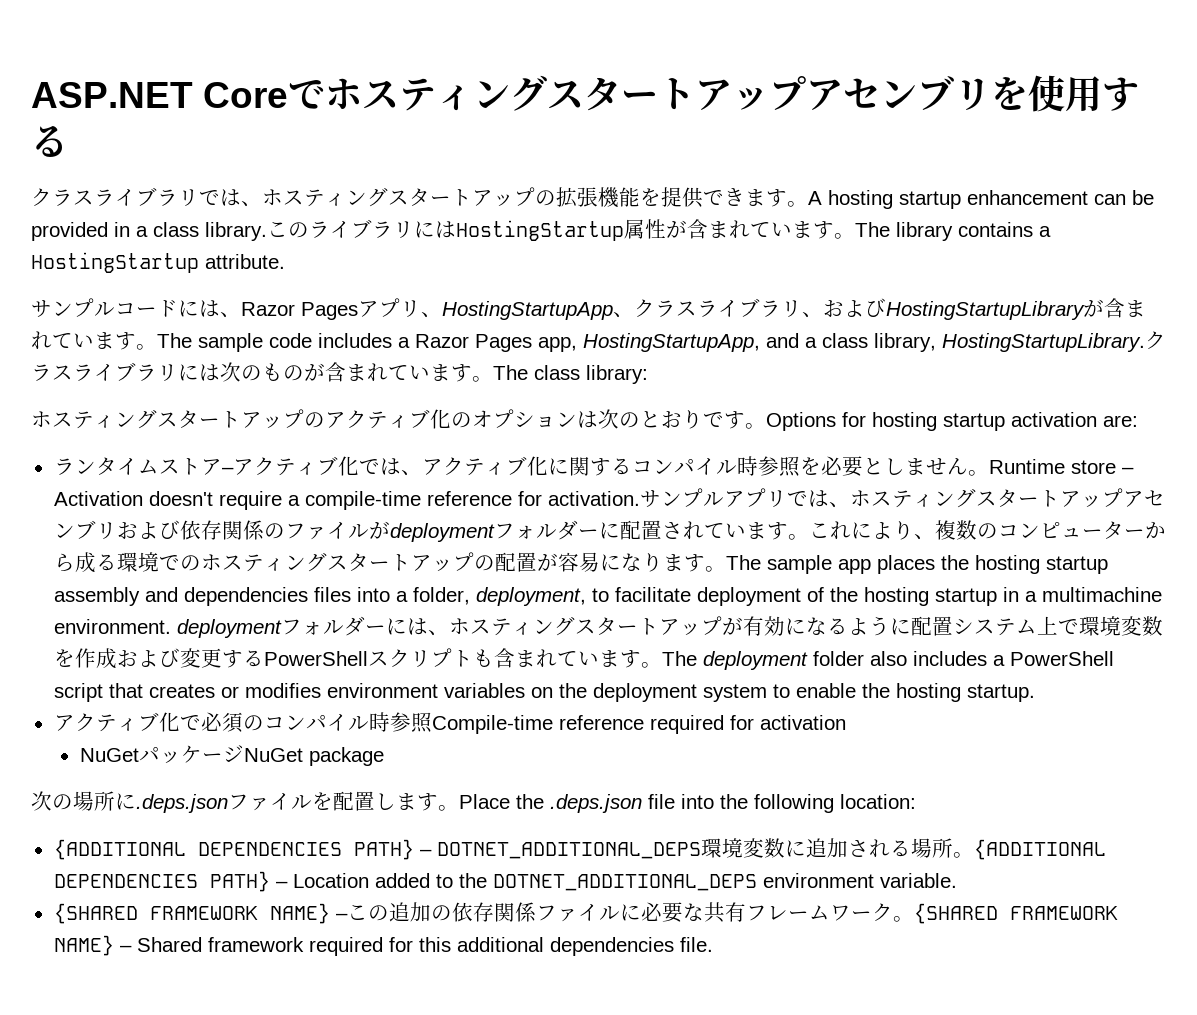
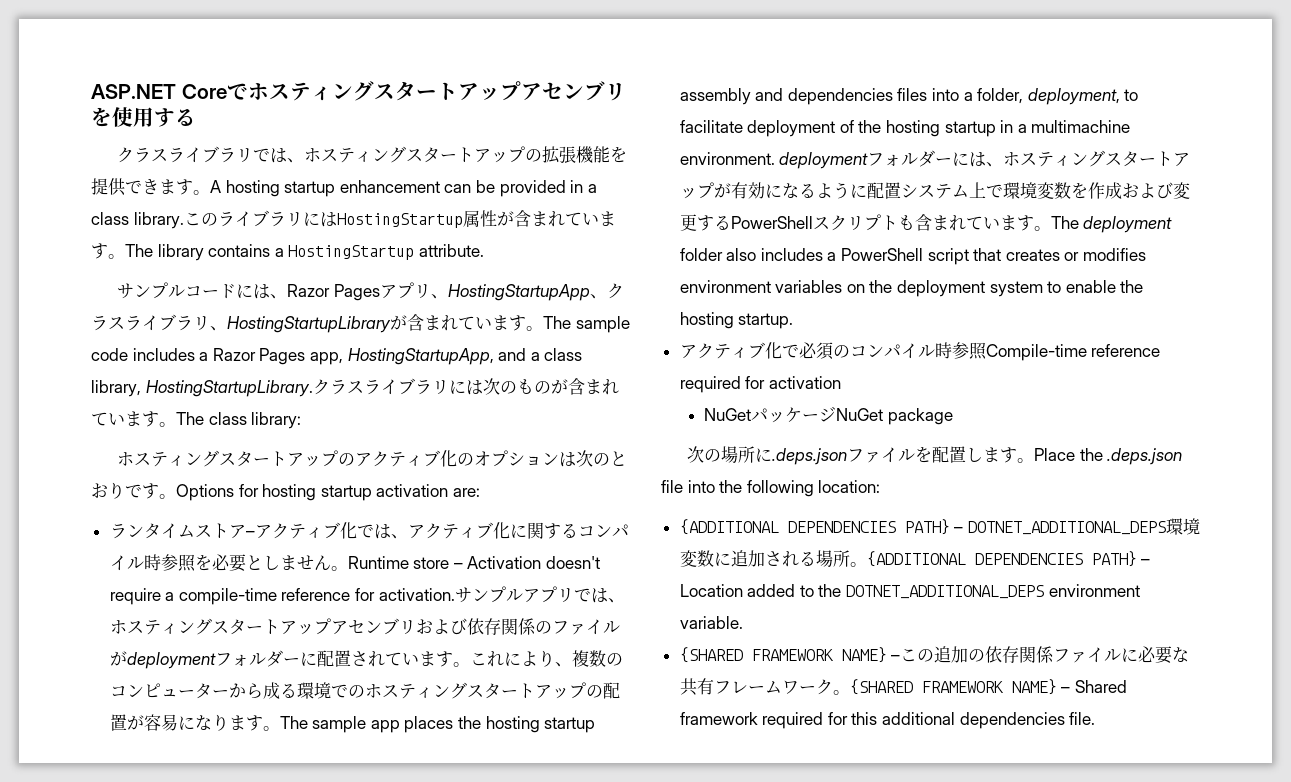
[823,298,886,317] および -> (227, 328) none

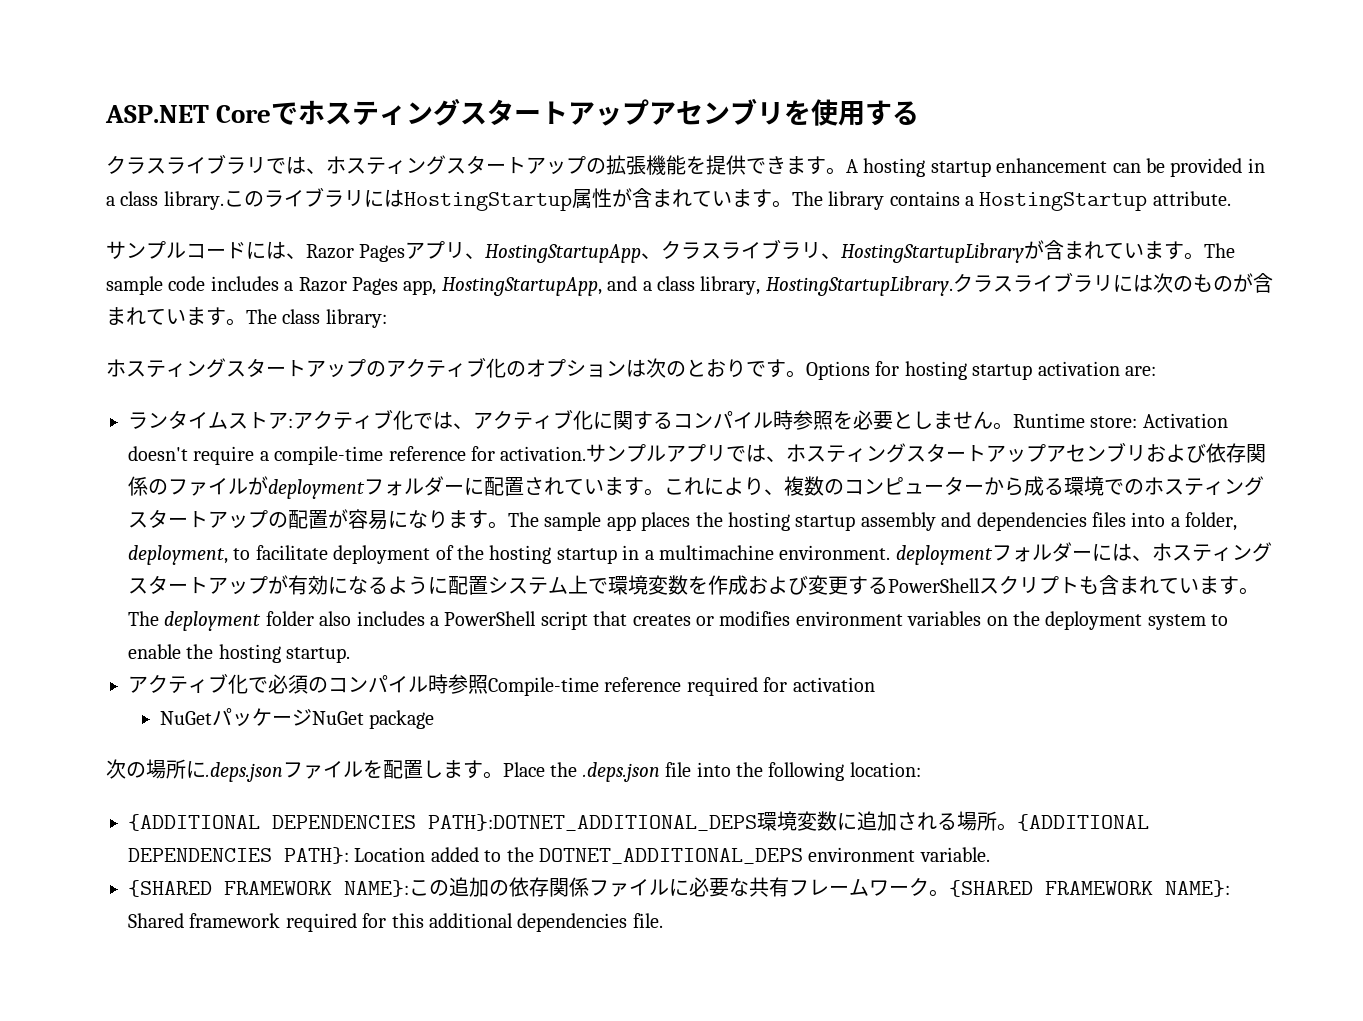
[245,531,255,537] – -> [288,418,293,428] :
[413,557,463,569] store – -> [1090,416,1138,428] store:
[904,519,1166,535] PATH} – DOTNET_ADDITIONAL_DEPS -> [428,814,757,831] PATH}:DOTNET_ADDITIONAL_DEPS
[1091,551,1151,567] PATH} – -> [284,847,349,864] PATH}:
[841,647,901,663] NAME} – -> [344,880,409,897] NAME}:
[1011,679,1071,695] NAME} – -> [1165,880,1230,897] NAME}:

